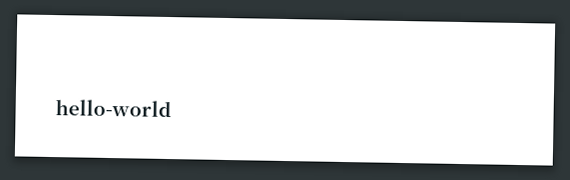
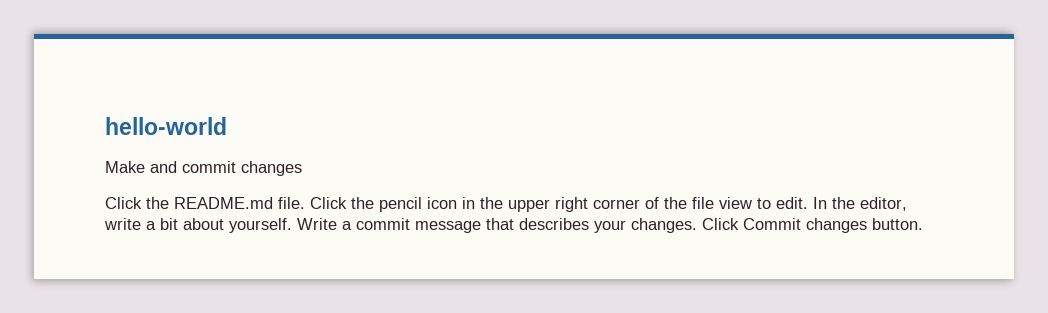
(172, 108) none -> [105,161,302,176] [105,197,907,212] [104,218,923,233] // Make and commit changes // Click the README.md file. Click the pencil icon in the upper right corner of the file view to edit. In the editor, write a bit about yourself. Write a commit message that describes your changes. Click Commit changes button.

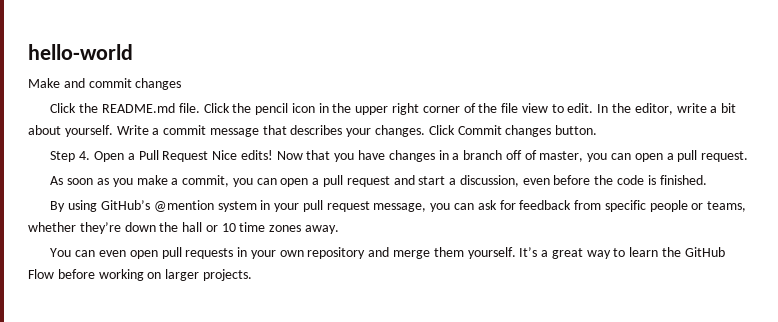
(923, 224) none -> [50,150,749,162] [50,175,707,187] [50,200,747,212] [28,222,340,234] [50,247,725,259] [28,269,252,281] // Step 4. Open a Pull Request Nice edits! Now that you have changes in a branch off of master, you can open a pull request. // As soon as you make a commit, you can open a pull request and start a discussion, even before the code is finished. // By using GitHub’s @mention system in your pull request message, you can ask for feedback from specific people or teams, whether they’re down the hall or 10 time zones away. // You can even open pull requests in your own repository and merge them yourself. It’s a great way to learn the GitHub Flow before working on larger projects.

